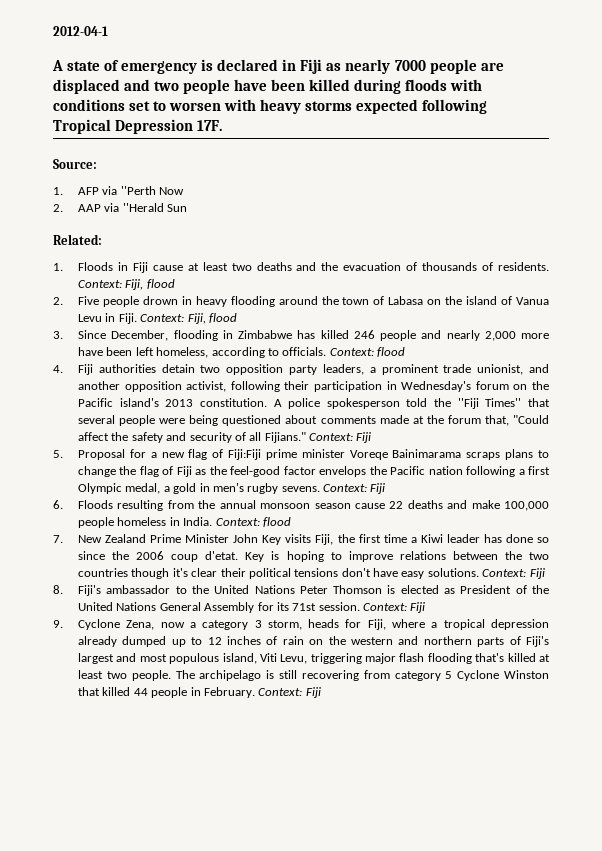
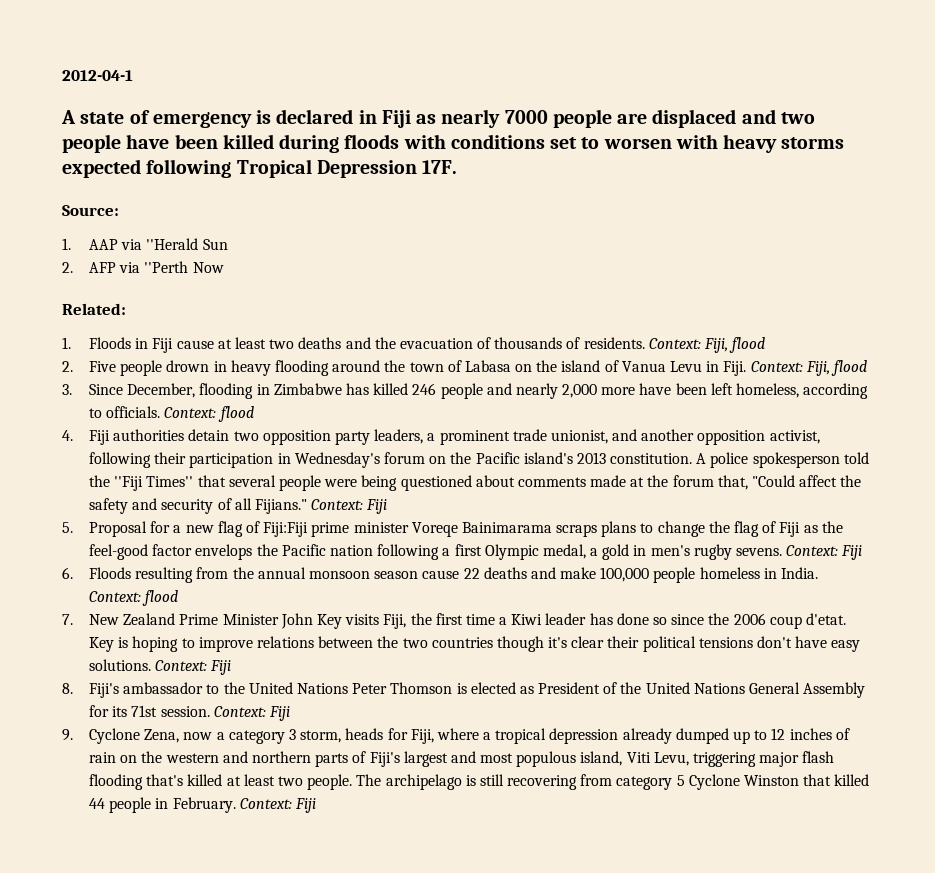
(63, 191) none -> [89,238,228,250] [62,262,73,273] AAP via ''Herald Sun // 2.
[53,203,188,212] // 2. AAP via ''Herald Sun -> (224, 267) none

